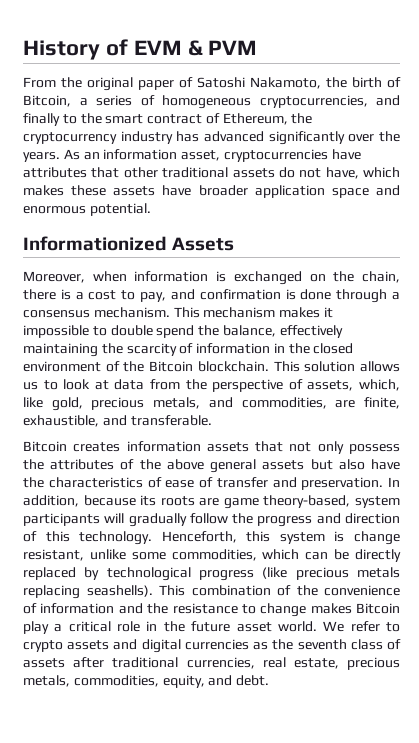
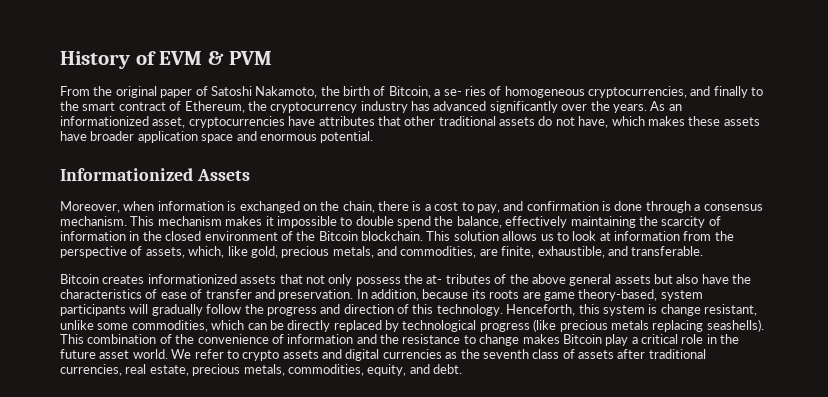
[96,95,132,106] series -> [443,86,486,96] se- ries
[103,149,178,160] information -> [60,116,149,126] informationized
[114,379,145,390] data -> [614,231,680,241] information
[126,441,201,452] information -> [147,274,237,284] informationized
[50,459,115,470] attributes -> [426,274,491,284] at- tributes

